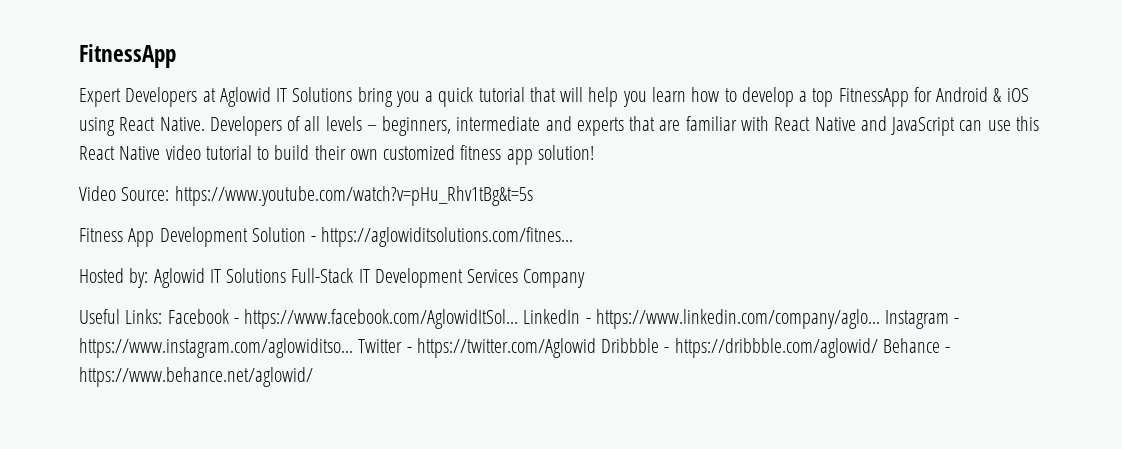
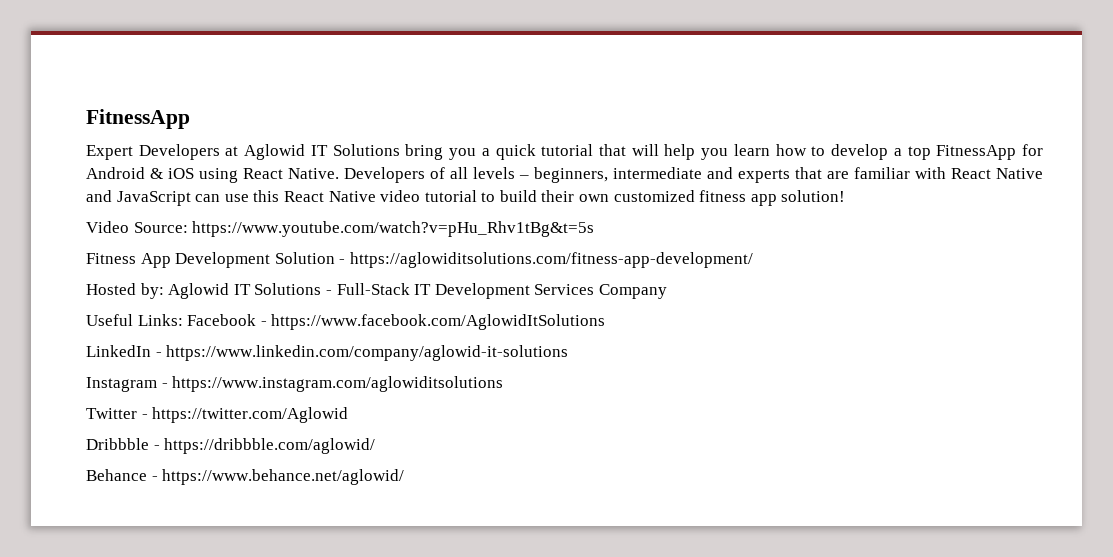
[321,227,574,247] https://aglowiditsolutions.com/fitnes... -> [349,252,753,268] https://aglowiditsolutions.com/fitness-app-development/
(287, 275) none -> [325,290,332,295] -
[244,309,519,329] https://www.facebook.com/AglowidItSol... -> [271,314,606,330] https://www.facebook.com/AglowidItSolutions //
[595,309,880,329] https://www.linkedin.com/company/aglo... -> [166,345,569,361] https://www.linkedin.com/company/aglowid-it-solutions //
[79,338,353,358] https://www.instagram.com/aglowiditso... -> [172,376,504,392] https://www.instagram.com/aglowiditsolutions //
(596, 348) none -> (349, 415) //
(878, 348) none -> (376, 446) //

